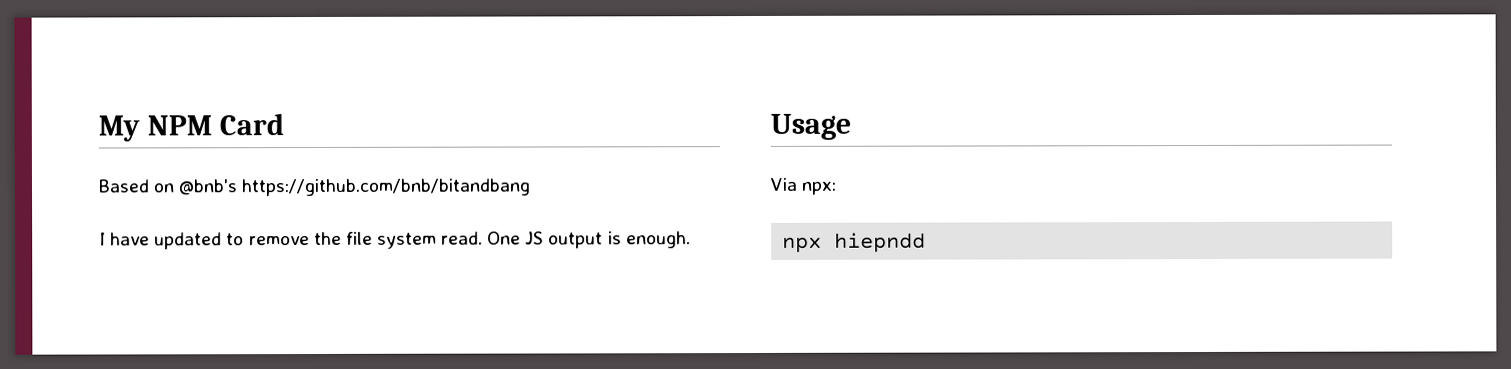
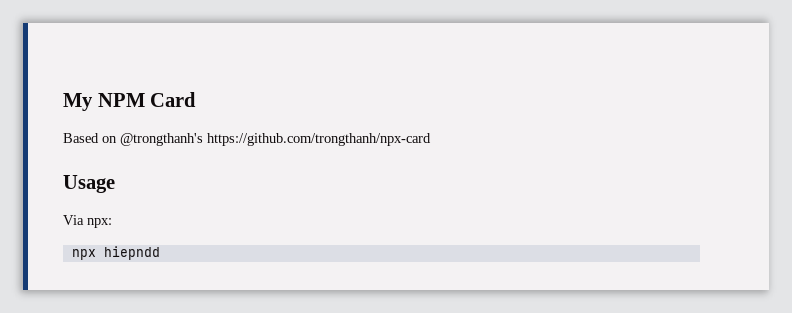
[178,178,532,197] [99,231,691,250] @bnb's https://github.com/bnb/bitandbang // I have updated to remove the file system read. One JS output is enough. -> [120,133,431,146] @trongthanh's https://github.com/trongthanh/npx-card

